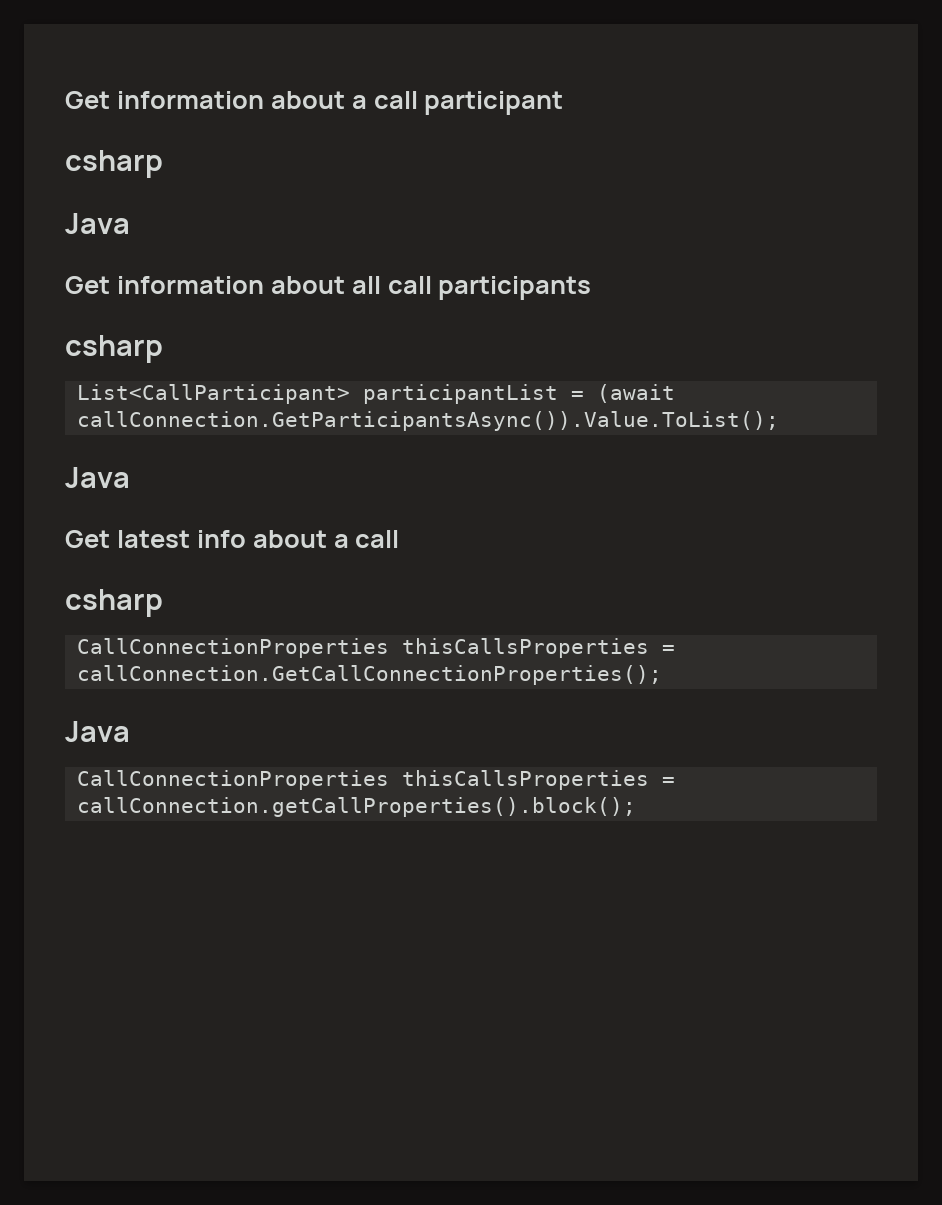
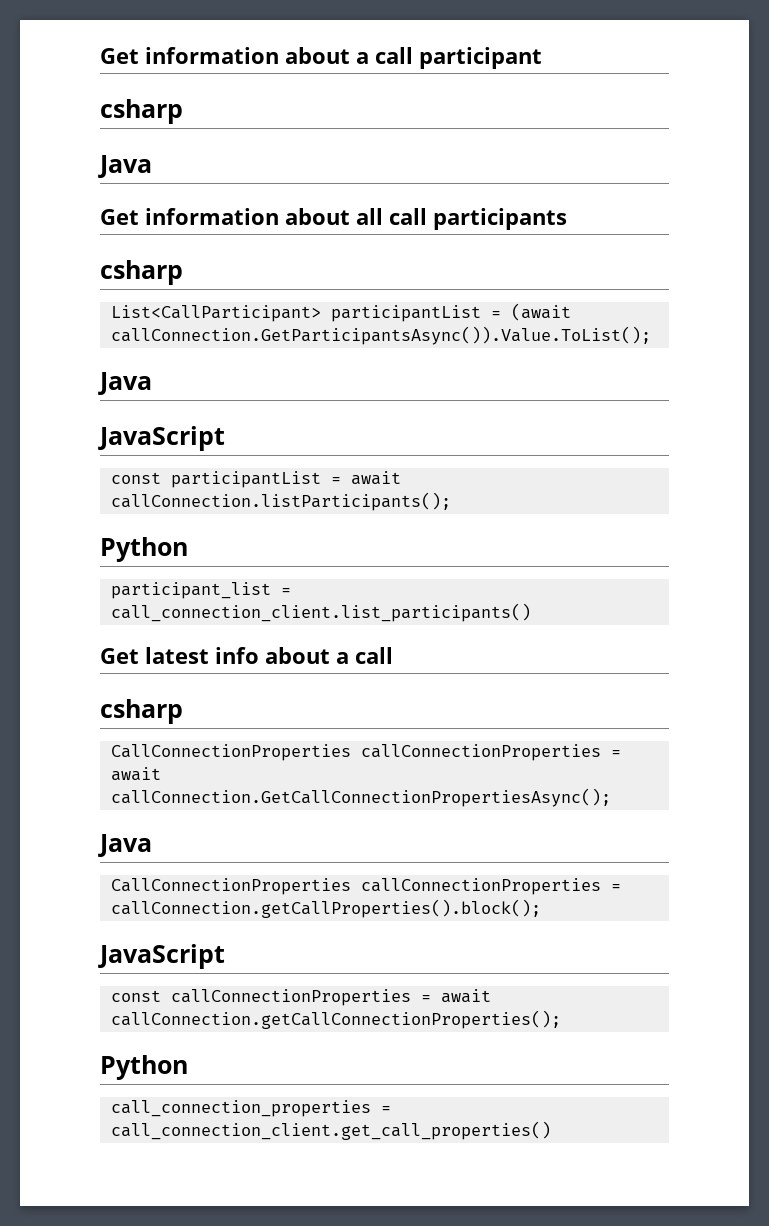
(130, 477) none -> [98,426,225,451] [110,471,401,488] [110,492,451,511] [100,537,188,562] [110,582,291,599] [110,603,531,622] // JavaScript // const participantList = await callConnection.listParticipants(); // Python // participant_list = call_connection_client.list_participants()
[402,638,676,658] [77,665,663,685] thisCallsProperties = callConnection.GetCallConnectionProperties(); -> [360,744,621,761] [110,767,161,781] [110,788,611,807] callConnectionProperties = await callConnection.GetCallConnectionPropertiesAsync();
[402,770,650,790] thisCallsProperties -> [360,878,601,895] callConnectionProperties
(637, 807) none -> [98,944,225,969] [110,989,491,1006] [110,1010,561,1029] [100,1055,188,1080] [110,1100,391,1117] [110,1121,551,1140] // JavaScript // const callConnectionProperties = await callConnection.getCallConnectionProperties(); // Python // call_connection_properties = call_connection_client.get_call_properties()

